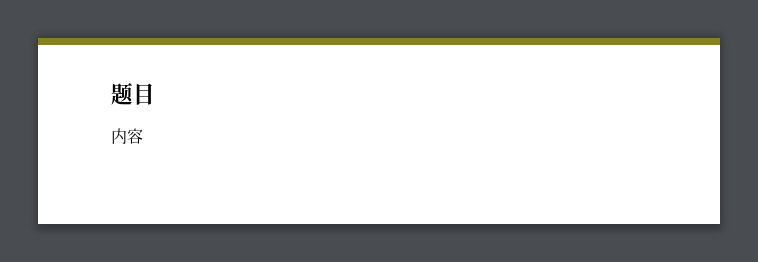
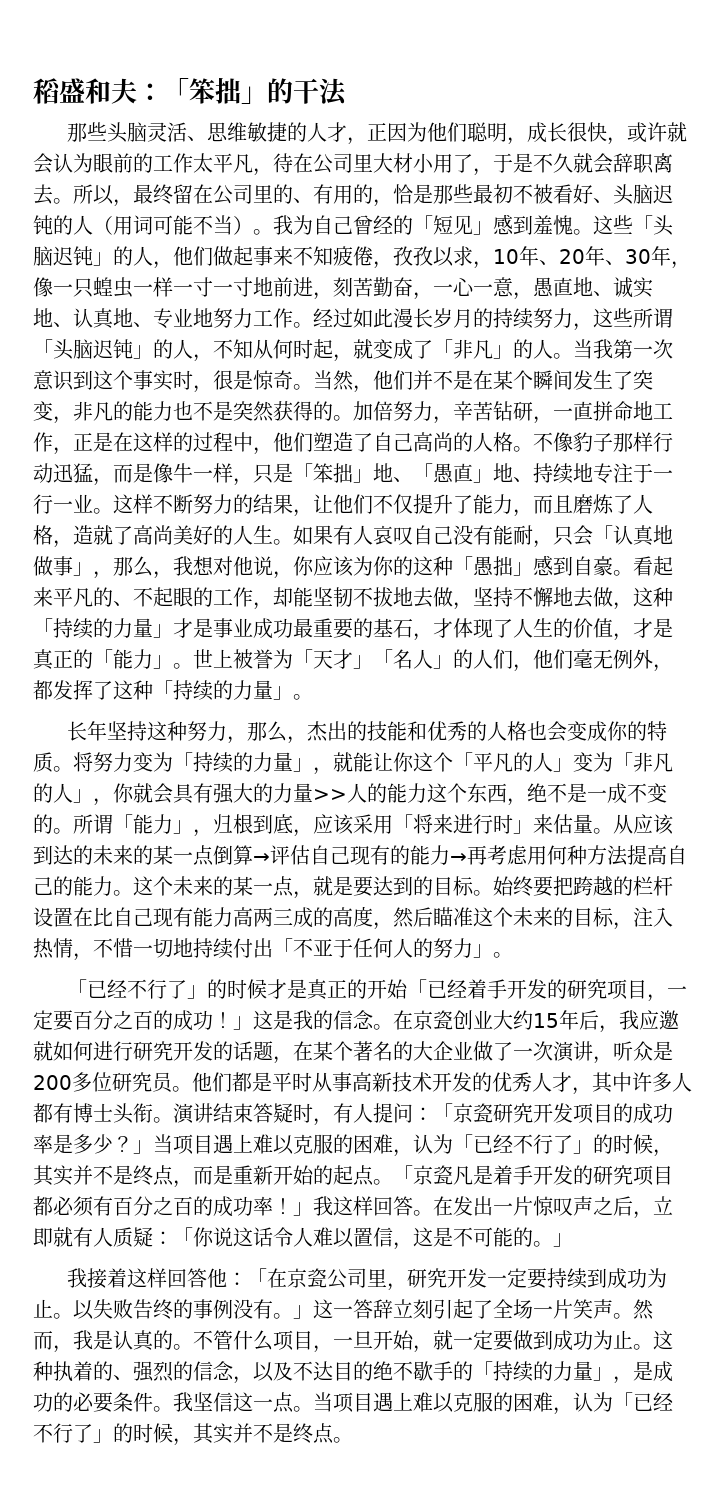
[111,82,155,105] [111,128,143,144] 题目 // 内容 -> [33,77,347,106] [67,122,688,145] [33,153,673,176] [33,184,673,207] [33,214,674,236] [33,246,691,269] [33,277,653,300] [33,308,673,331] [33,339,673,362] [33,370,653,393] [33,401,673,424] [33,432,673,455] [33,463,673,486] [33,494,653,517] [33,525,673,548] [33,555,673,579] [33,587,673,610] [33,618,673,641] [33,649,673,672] [33,680,313,701] [67,721,668,744] [33,752,673,775] [33,783,667,806] [33,814,674,837] [33,845,687,866] [33,876,673,899] [33,906,673,930] [33,938,513,961] [67,979,688,1002] [33,1010,679,1033] [33,1041,673,1064] [33,1072,692,1095] [33,1103,673,1126] [33,1134,673,1157] [33,1165,673,1188] [33,1196,673,1219] [33,1227,573,1250] [67,1268,668,1291] [33,1299,654,1320] [33,1330,673,1353] [33,1361,673,1384] [33,1392,673,1415] [33,1423,353,1446] 稻盛和夫：「笨拙」的干法 // 那些头脑灵活、思维敏捷的人才，正因为他们聪明，成长很快，或许就会认为眼前的工作太平凡，待在公司里大材小用了，于是不久就会辞职离去。所以，最终留在公司里的、有用的，恰是那些最初不被看好、头脑迟钝的人（用词可能不当）。我为自己曾经的「短见」感到羞愧。这些「头脑迟钝」的人，他们做起事来不知疲倦，孜孜以求，10年、20年、30年，像一只蝗虫一样一寸一寸地前进，刻苦勤奋，一心一意，愚直地、诚实地、认真地、专业地努力工作。经过如此漫长岁月的持续努力，这些所谓「头脑迟钝」的人，不知从何时起，就变成了「非凡」的人。当我第一次意识到这个事实时，很是惊奇。当然，他们并不是在某个瞬间发生了突变，非凡的能力也不是突然获得的。加倍努力，辛苦钻研，一直拼命地工作，正是在这样的过程中，他们塑造了自己高尚的人格。不像豹子那样行动迅猛，而是像牛一样，只是「笨拙」地、「愚直」地、持续地专注于一行一业。这样不断努力的结果，让他们不仅提升了能力，而且磨炼了人格，造就了高尚美好的人生。如果有人哀叹自己没有能耐，只会「认真地做事」，那么，我想对他说，你应该为你的这种「愚拙」感到自豪。看起来平凡的、不起眼的工作，却能坚韧不拔地去做，坚持不懈地去做，这种「持续的力量」才是事业成功最重要的基石，才体现了人生的价值，才是真正的「能力」。世上被誉为「天才」「名人」的人们，他们毫无例外，都发挥了这种「持续的力量」。 // 长年坚持这种努力，那么，杰出的技能和优秀的人格也会变成你的特质。将努力变为「持续的力量」，就能让你这个「平凡的人」变为「非凡的人」，你就会具有强大的力量>>人的能力这个东西，绝不是一成不变的。所谓「能力」，归根到底，应该采用「将来进行时」来估量。从应该到达的未来的某一点倒算→评估自己现有的能力→再考虑用何种方法提高自己的能力。这个未来的某一点，就是要达到的目标。始终要把跨越的栏杆设置在比自己现有能力高两三成的高度，然后瞄准这个未来的目标，注入热情，不惜一切地持续付出「不亚于任何人的努力」。 // 「已经不行了」的时候才是真正的开始「已经着手开发的研究项目，一定要百分之百的成功！」这是我的信念。在京瓷创业大约15年后，我应邀就如何进行研究开发的话题，在某个著名的大企业做了一次演讲，听众是200多位研究员。他们都是平时从事高新技术开发的优秀人才，其中许多人都有博士头衔。演讲结束答疑时，有人提问：「京瓷研究开发项目的成功率是多少？」当项目遇上难以克服的困难，认为「已经不行了」的时候，其实并不是终点，而是重新开始的起点。「京瓷凡是着手开发的研究项目都必须有百分之百的成功率！」我这样回答。在发出一片惊叹声之后，立即就有人质疑：「你说这话令人难以置信，这是不可能的。」 // 我接着这样回答他：「在京瓷公司里，研究开发一定要持续到成功为止。以失败告终的事例没有。」这一答辞立刻引起了全场一片笑声。然而，我是认真的。不管什么项目，一旦开始，就一定要做到成功为止。这种执着的、强烈的信念，以及不达目的绝不歇手的「持续的力量」，是成功的必要条件。我坚信这一点。当项目遇上难以克服的困难，认为「已经不行了」的时候，其实并不是终点。

